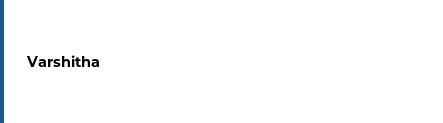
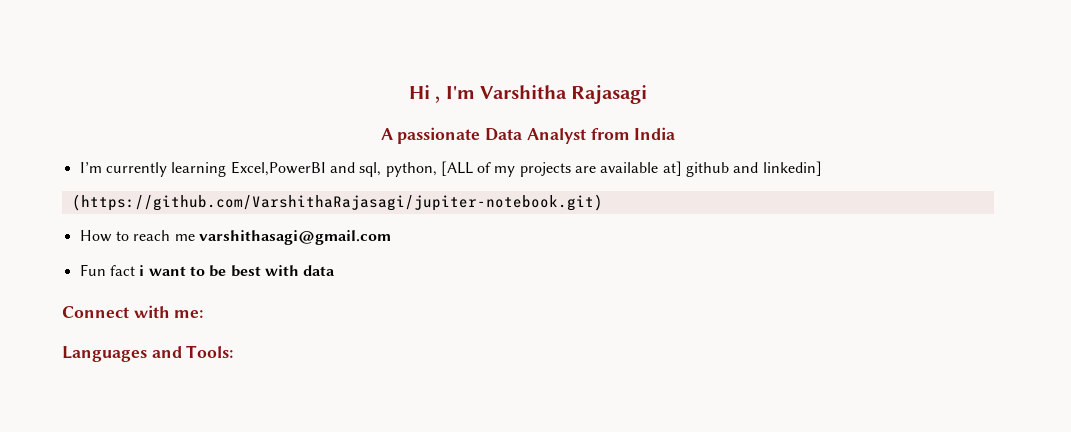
[26,55,100,67] Varshitha -> [408,85,648,104] [380,127,676,144] [79,161,822,177] [71,194,603,211] [79,230,391,245] [79,264,336,277] [62,305,204,318] [62,345,234,362] Hi , I'm Varshitha Rajasagi // A passionate Data Analyst from India // I’m currently learning Excel,PowerBI and sql, python, [ALL of my projects are available at] github and linkedin] // (https://github.com/VarshithaRajasagi/jupiter-notebook.git) // How to reach me varshithasagi@gmail.com // Fun fact i want to be best with data // Connect with me: // Languages and Tools:

